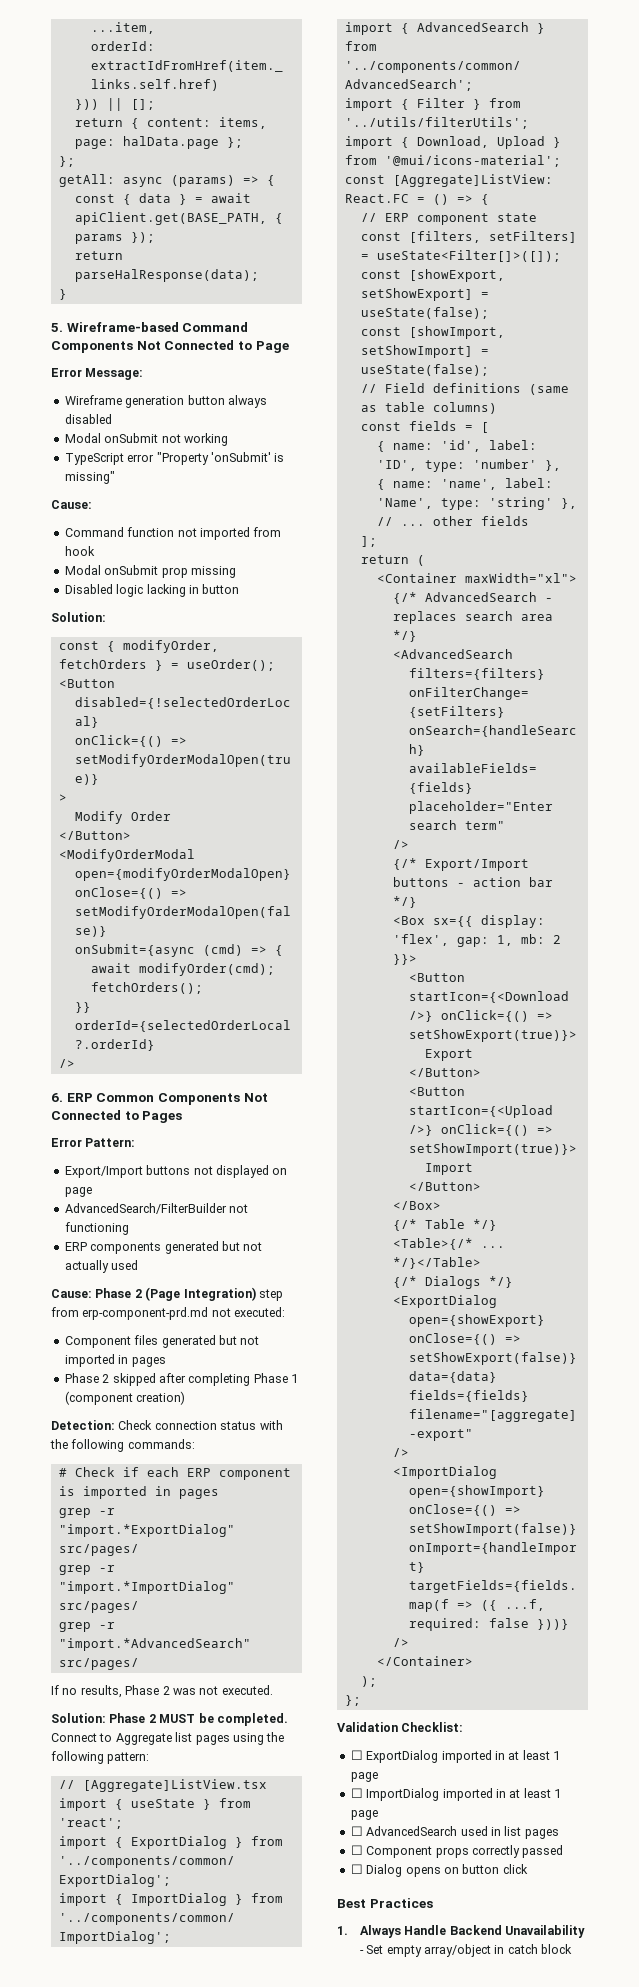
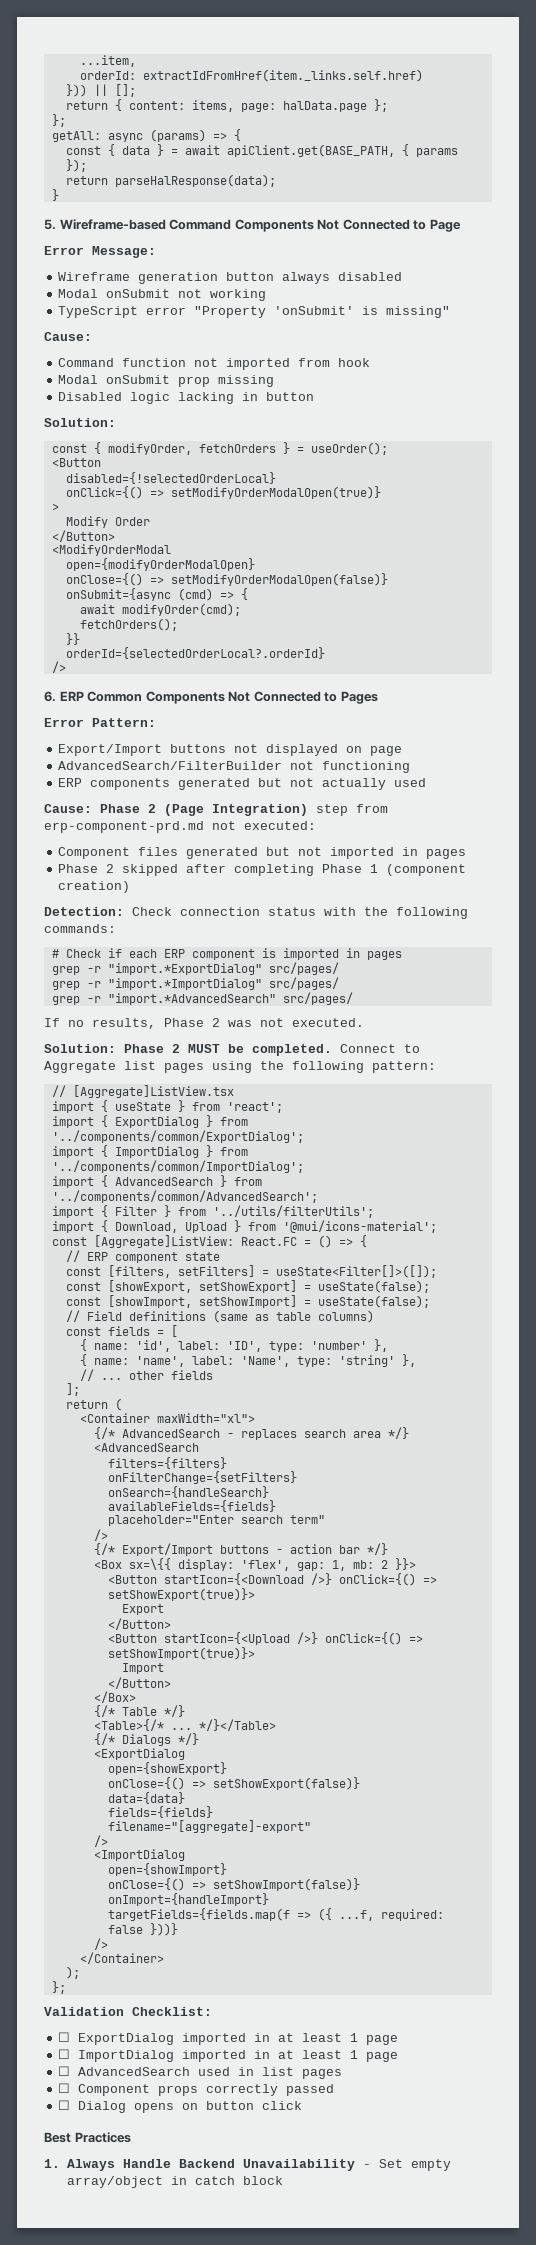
[432,916,473,927] sx={{ -> [128,1558,171,1570] sx=\{{

